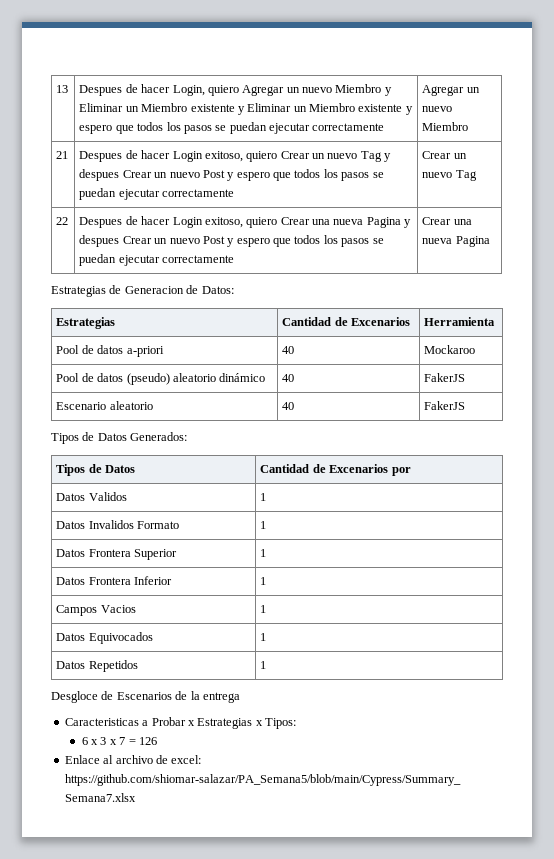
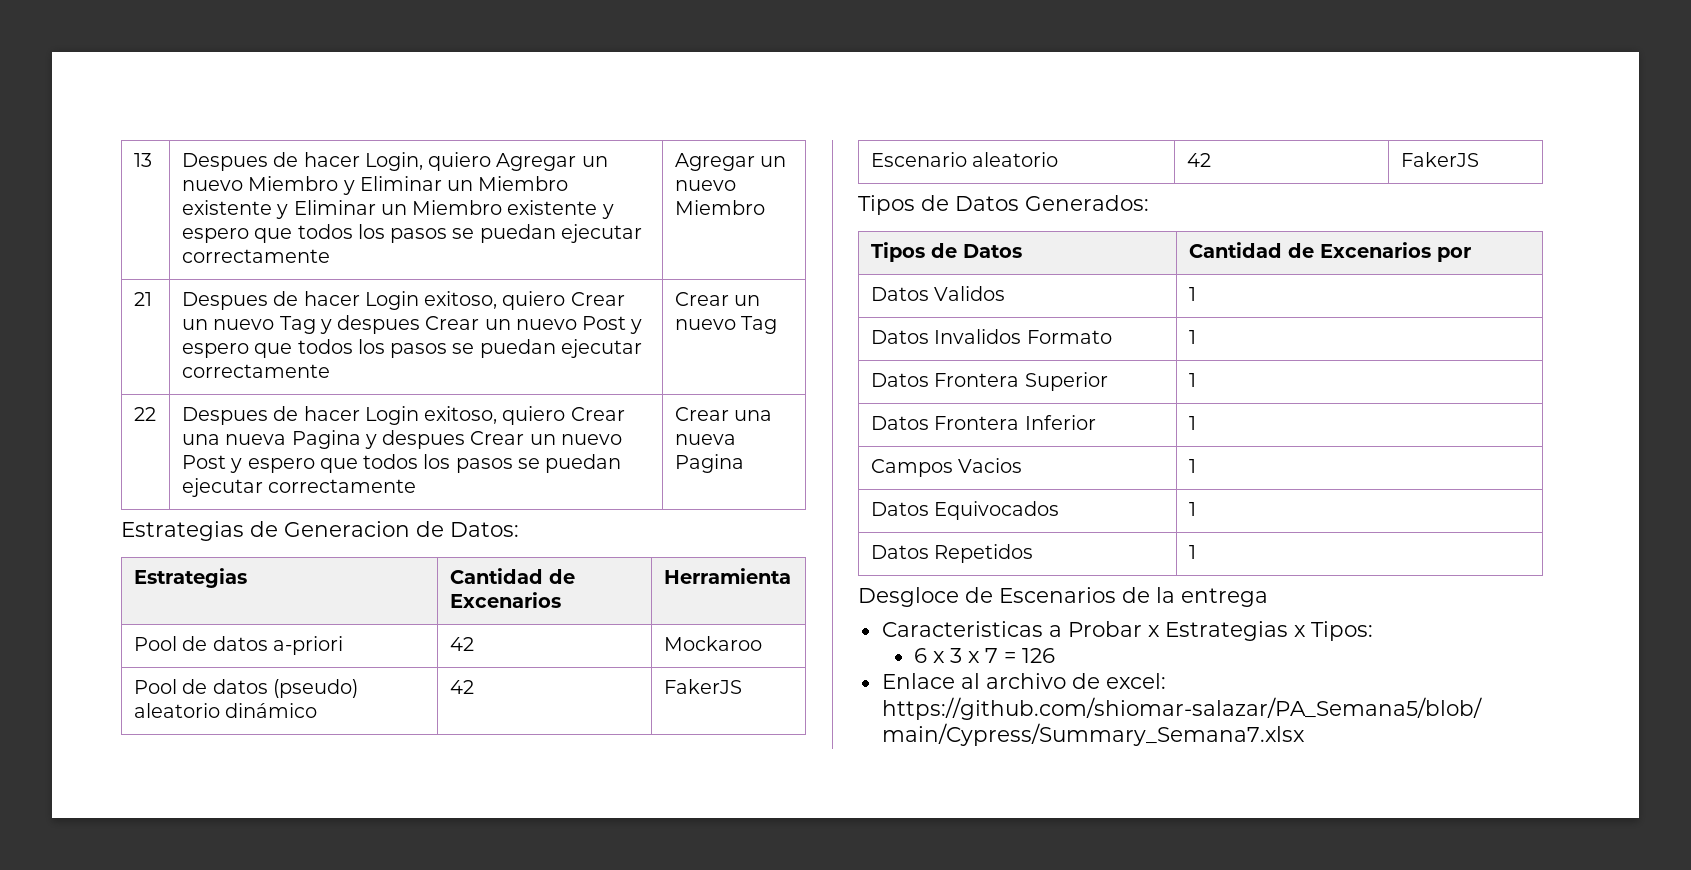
[282,346,295,354] 40 -> [449,637,474,651] 42
[282,374,295,382] 40 -> [449,680,474,694] 42
[282,402,295,410] 40 -> [1186,153,1211,167] 42

